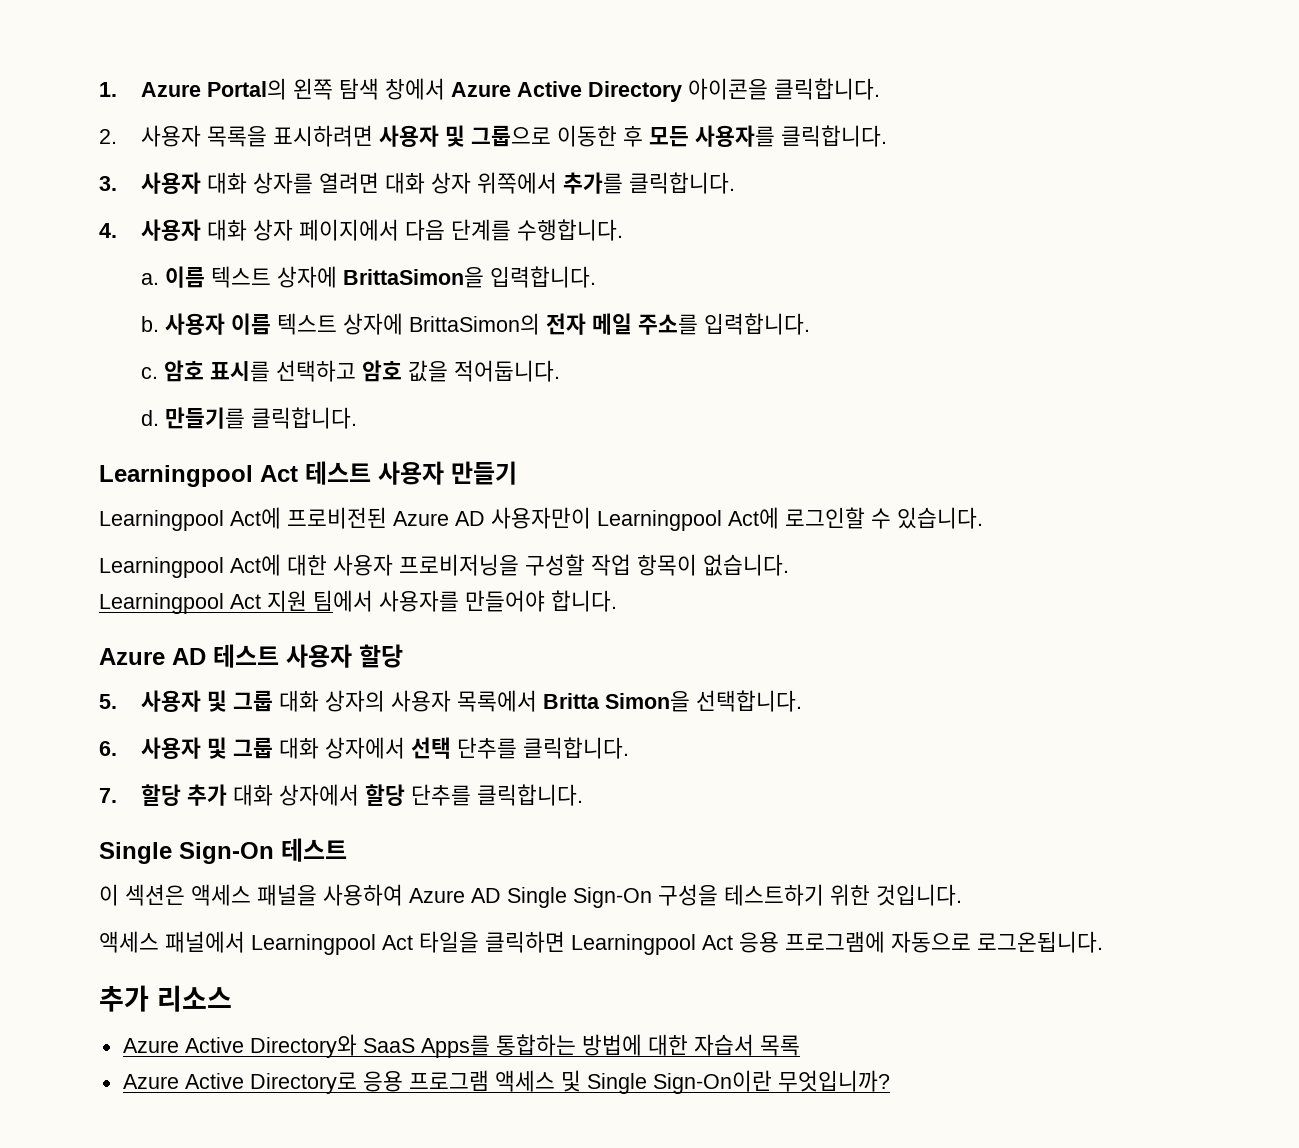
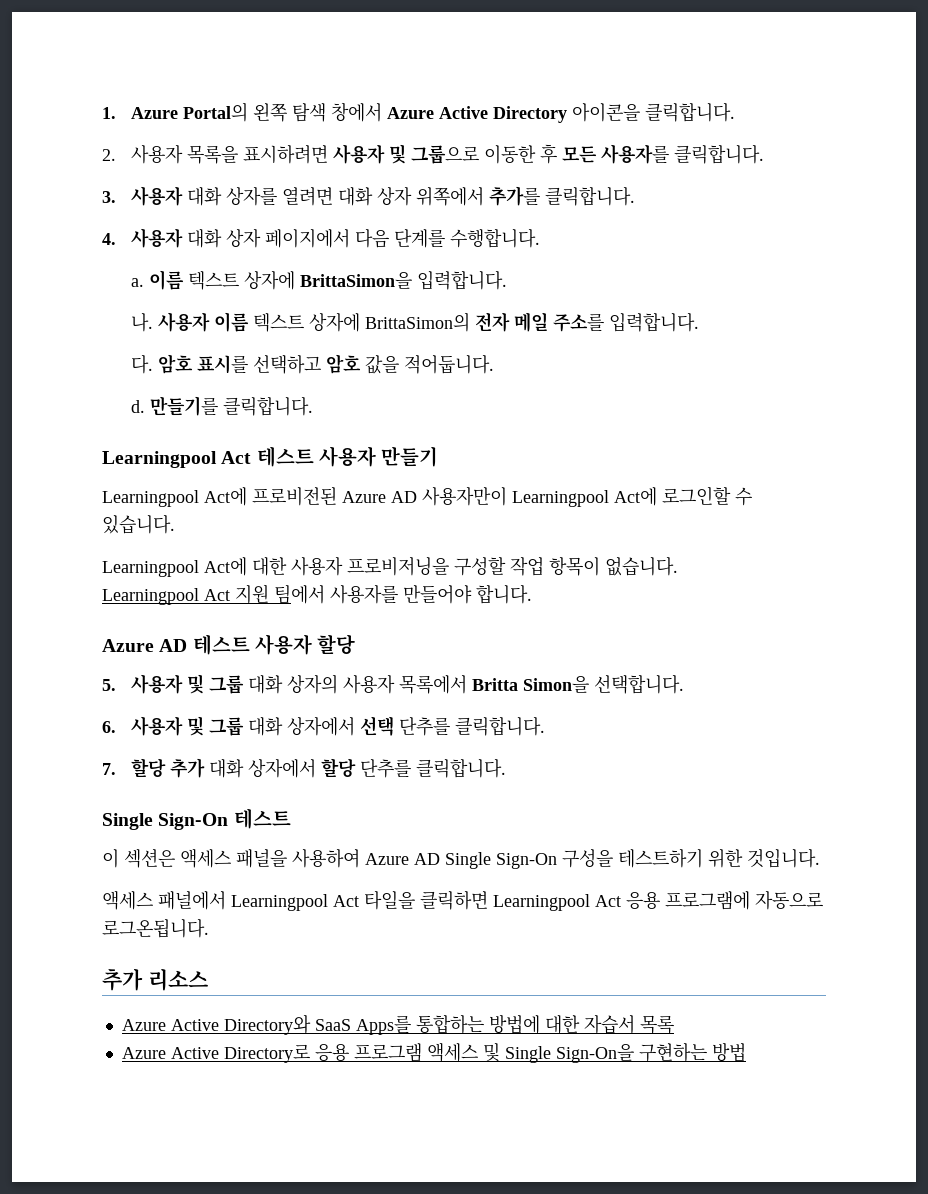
[140,316,159,332] b. -> [130,313,153,332] 나.
[140,367,158,379] c. -> [130,354,153,374] 다.
[652,1070,890,1094] Sign-On이란 무엇입니까? -> [555,1042,746,1063] Sign-On을 구현하는 방법

